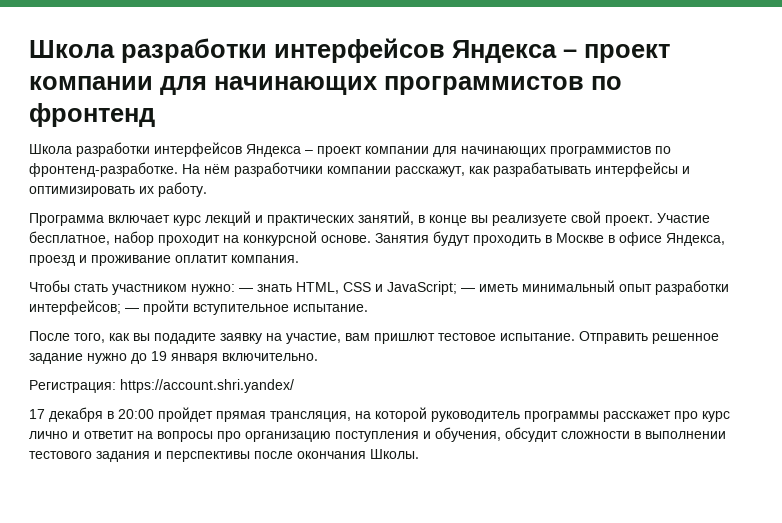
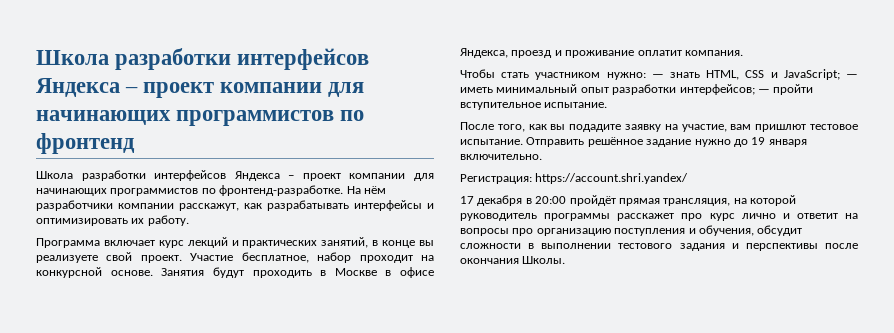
[652,333,719,344] решенное -> [587,137,643,147] решённое
[158,407,213,422] пройдет -> [569,195,616,206] пройдёт

